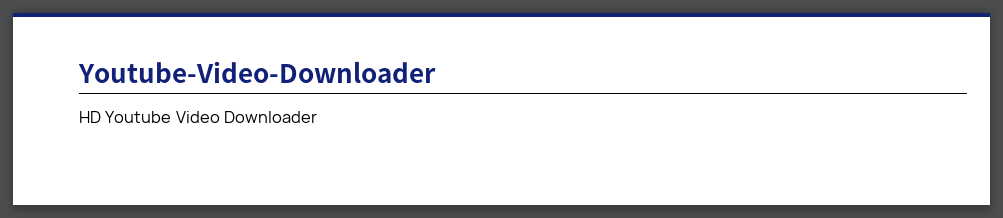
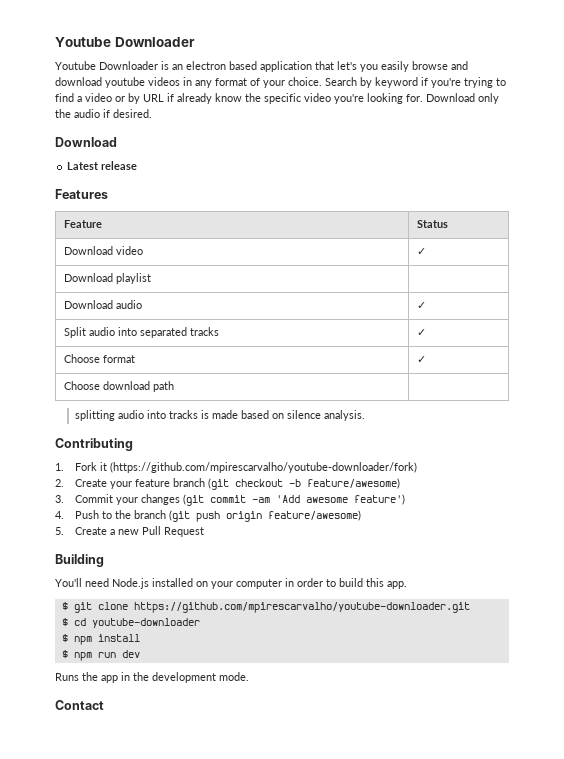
[78,61,436,83] [79,111,318,123] Youtube-Video-Downloader // HD Youtube Video Downloader -> [55,37,195,47] [55,61,468,72] [55,77,506,88] [55,93,499,104] [55,109,152,118] [55,137,117,147] [67,161,138,170] [55,189,108,199] [63,220,102,228] [416,220,448,228] [63,246,143,255] [416,248,426,255] [63,273,151,284] [63,300,142,309] [416,302,426,309] [63,327,219,338] [416,329,426,336] [63,354,135,363] [416,356,426,363] [63,381,174,392] [74,410,365,421] [55,438,133,451] [55,462,417,473] [55,478,400,490] [55,494,405,506] [55,510,361,522] [55,526,204,537] [55,554,104,567] [55,578,407,589] [61,602,470,613] [61,618,200,628] [61,634,140,645] [61,650,140,661] [55,672,249,683] [55,700,104,710] Youtube Downloader // Youtube Downloader is an electron based application that let's you easily browse and download youtube videos in any format of your choice. Search by keyword if you're trying to find a video or by URL if already know the specific video you're looking for. Download only the audio if desired. // Download // Latest release // Features // Feature | Status // Download video | ✓ // Download playlist | // Download audio | ✓ // Split audio into separated tracks | ✓ // Choose format | ✓ // Choose download path | // splitting audio into tracks is made based on silence analysis. // Contributing // 1. Fork it (https://github.com/mpirescarvalho/youtube-downloader/fork) // 2. Create your feature branch (git checkout -b feature/awesome) // 3. Commit your changes (git commit -am 'Add awesome feature') // 4. Push to the branch (git push origin feature/awesome) // 5. Create a new Pull Request // Building // You'll need Node.js installed on your computer in order to build this app. // $ git clone https://github.com/mpirescarvalho/youtube-downloader.git // $ cd youtube-downloader // $ npm install // $ npm run dev // Runs the app in the development mode. // Contact

